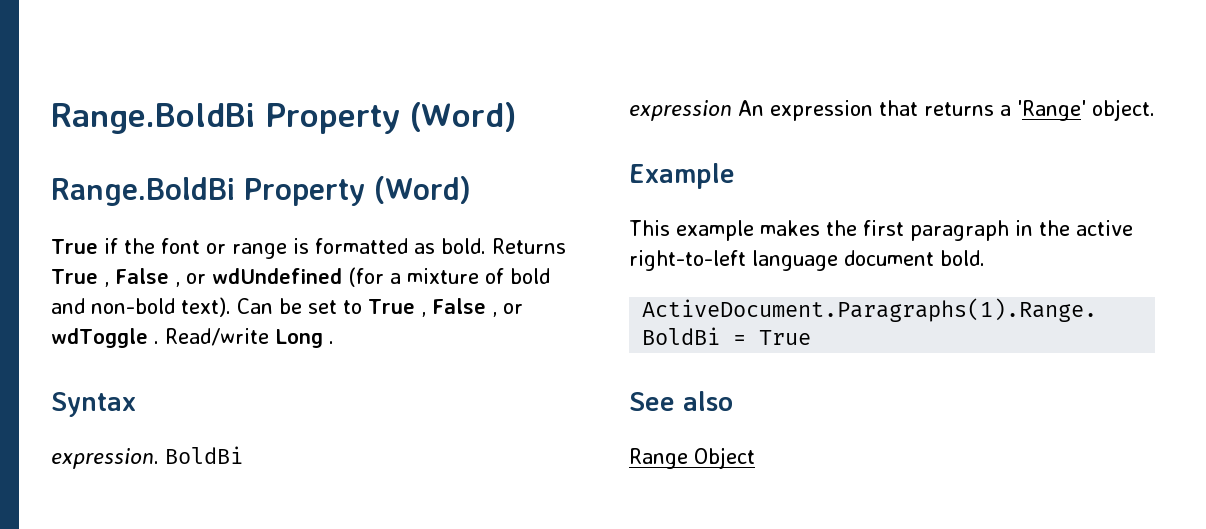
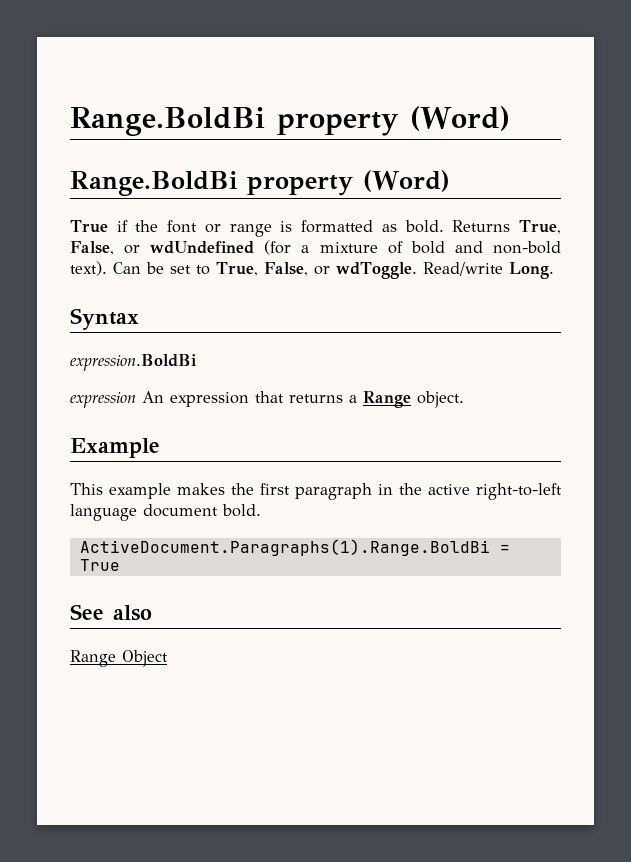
[51,103,400,134] Range.BoldBi Property -> [70,107,398,136] Range.BoldBi property
[244,178,365,206] Property -> [247,175,353,196] property
[51,268,180,287] True , False , -> [519,220,561,234] [70,241,114,255] True, False,
[368,298,523,317] [51,328,334,348] True , False , or wdToggle . Read/write Long . -> [216,262,554,279] True, False, or wdToggle. Read/write Long.
[51,446,243,469] expression. BoldBi -> [70,354,197,371] expression.BoldBi
[1017,100,1086,121] 'Range' -> [363,391,411,408] Range

